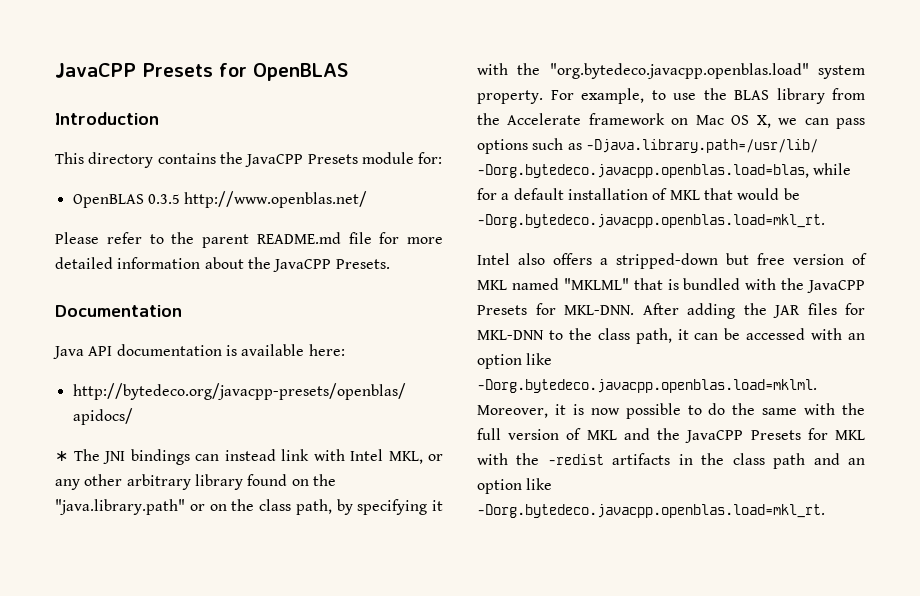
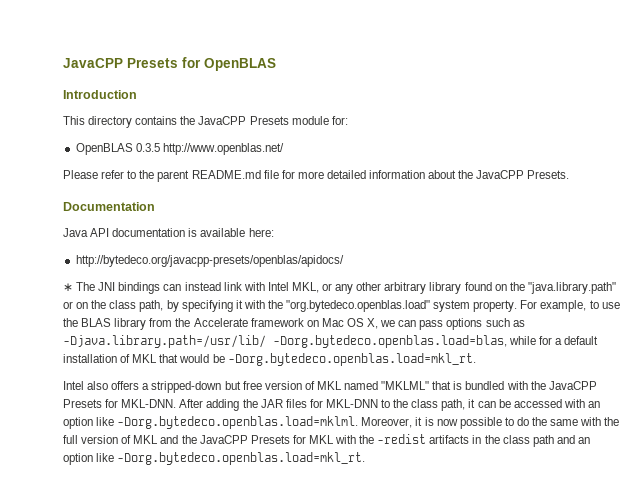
[549,63,809,79] "org.bytedeco.javacpp.openblas.load" -> [286,300,431,312] "org.bytedeco.openblas.load"
[477,164,809,178] -Dorg.bytedeco.javacpp.openblas.load=blas, -> [273,335,507,348] -Dorg.bytedeco.openblas.load=blas,
[477,214,825,228] -Dorg.bytedeco.javacpp.openblas.load=mkl_rt. -> [227,353,476,366] -Dorg.bytedeco.openblas.load=mkl_rt.
[477,379,817,393] -Dorg.bytedeco.javacpp.openblas.load=mklml. -> [117,416,359,429] -Dorg.bytedeco.openblas.load=mklml.
[477,504,825,518] -Dorg.bytedeco.javacpp.openblas.load=mkl_rt. -> [117,452,366,465] -Dorg.bytedeco.openblas.load=mkl_rt.

